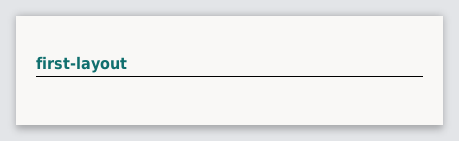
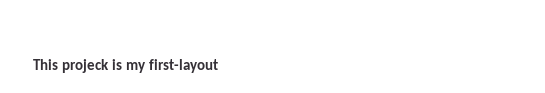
(36, 64) none -> [33,59,146,73] This projeck is my

